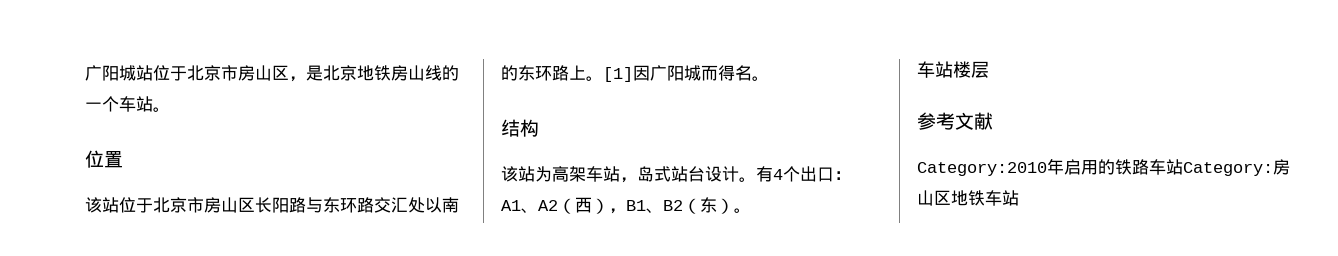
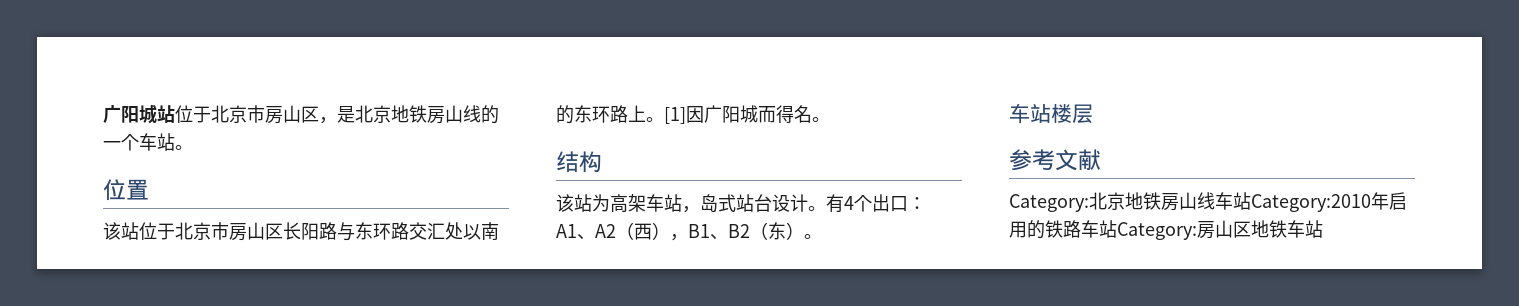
(993, 121) none -> [1009,192,1251,212] Category:北京地铁房山线车站

